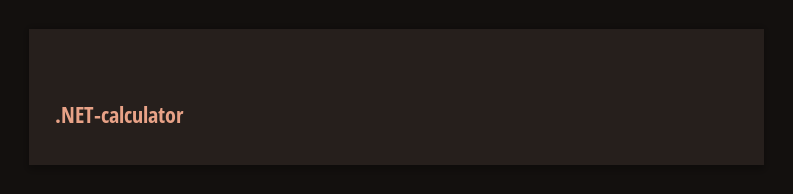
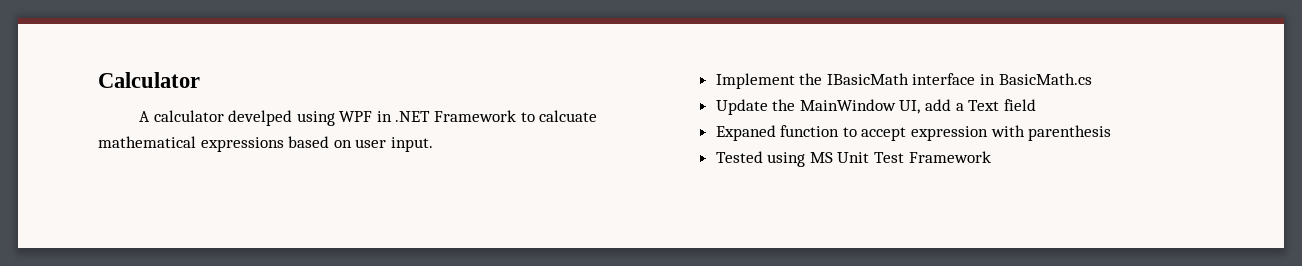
[55,106,184,123] .NET-calculator -> [98,72,200,88] [138,110,598,126] [98,136,433,152] [715,73,1092,89] [715,99,1036,115] [715,125,1112,141] [715,151,991,167] Calculator // A calculator develped using WPF in .NET Framework to calcuate mathematical expressions based on user input. // Implement the IBasicMath interface in BasicMath.cs // Update the MainWindow UI, add a Text field // Expaned function to accept expression with parenthesis // Tested using MS Unit Test Framework

